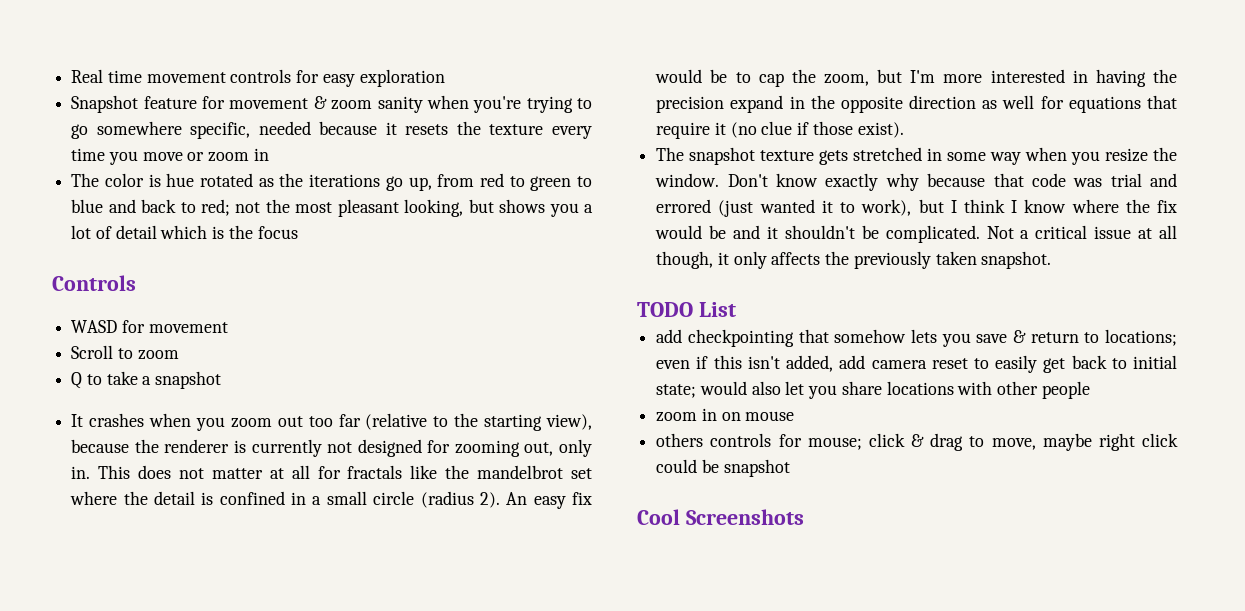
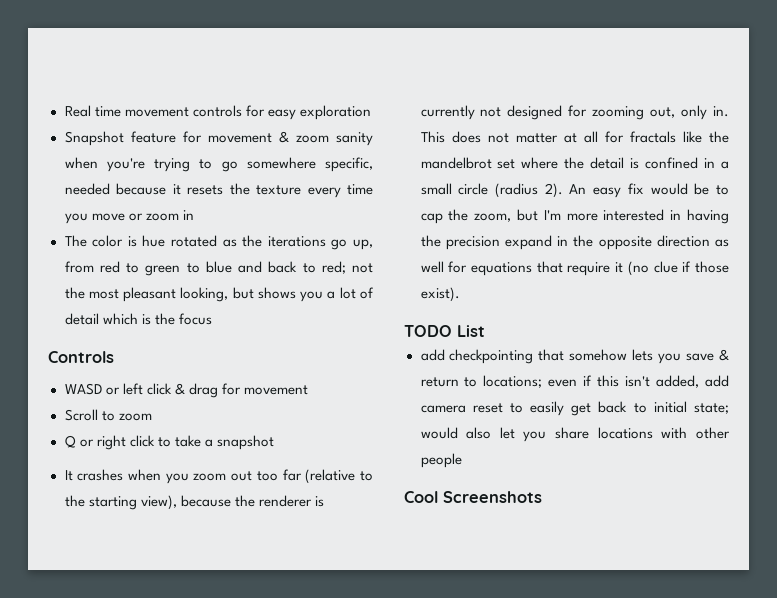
(118, 326) none -> [105,383,218,398] or left click & drag
(83, 380) none -> [79,435,155,450] or right click
[656,147,1177,165] [655,173,1177,191] [656,199,1177,217] [655,225,1177,243] [656,251,1052,269] // The snapshot texture gets stretched in some way when you resize the window. Don't know exactly why because that code was trial and errored (just wanted it to work), but I think I know where the fix would be and it shouldn't be complicated. Not a critical issue at all though, it only affects the previously taken snapshot. -> (460, 294) none
[656,408,795,422] [656,433,1179,451] [656,459,790,477] // zoom in on mouse // others controls for mouse; click & drag to move, maybe right click could be snapshot -> (462, 460) none

